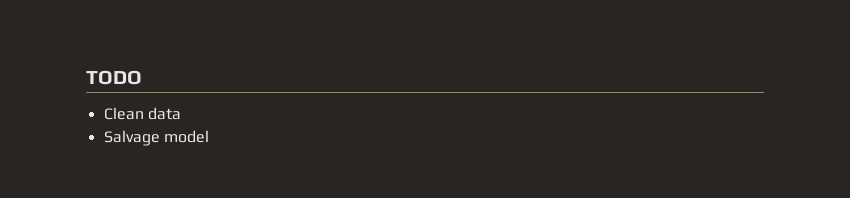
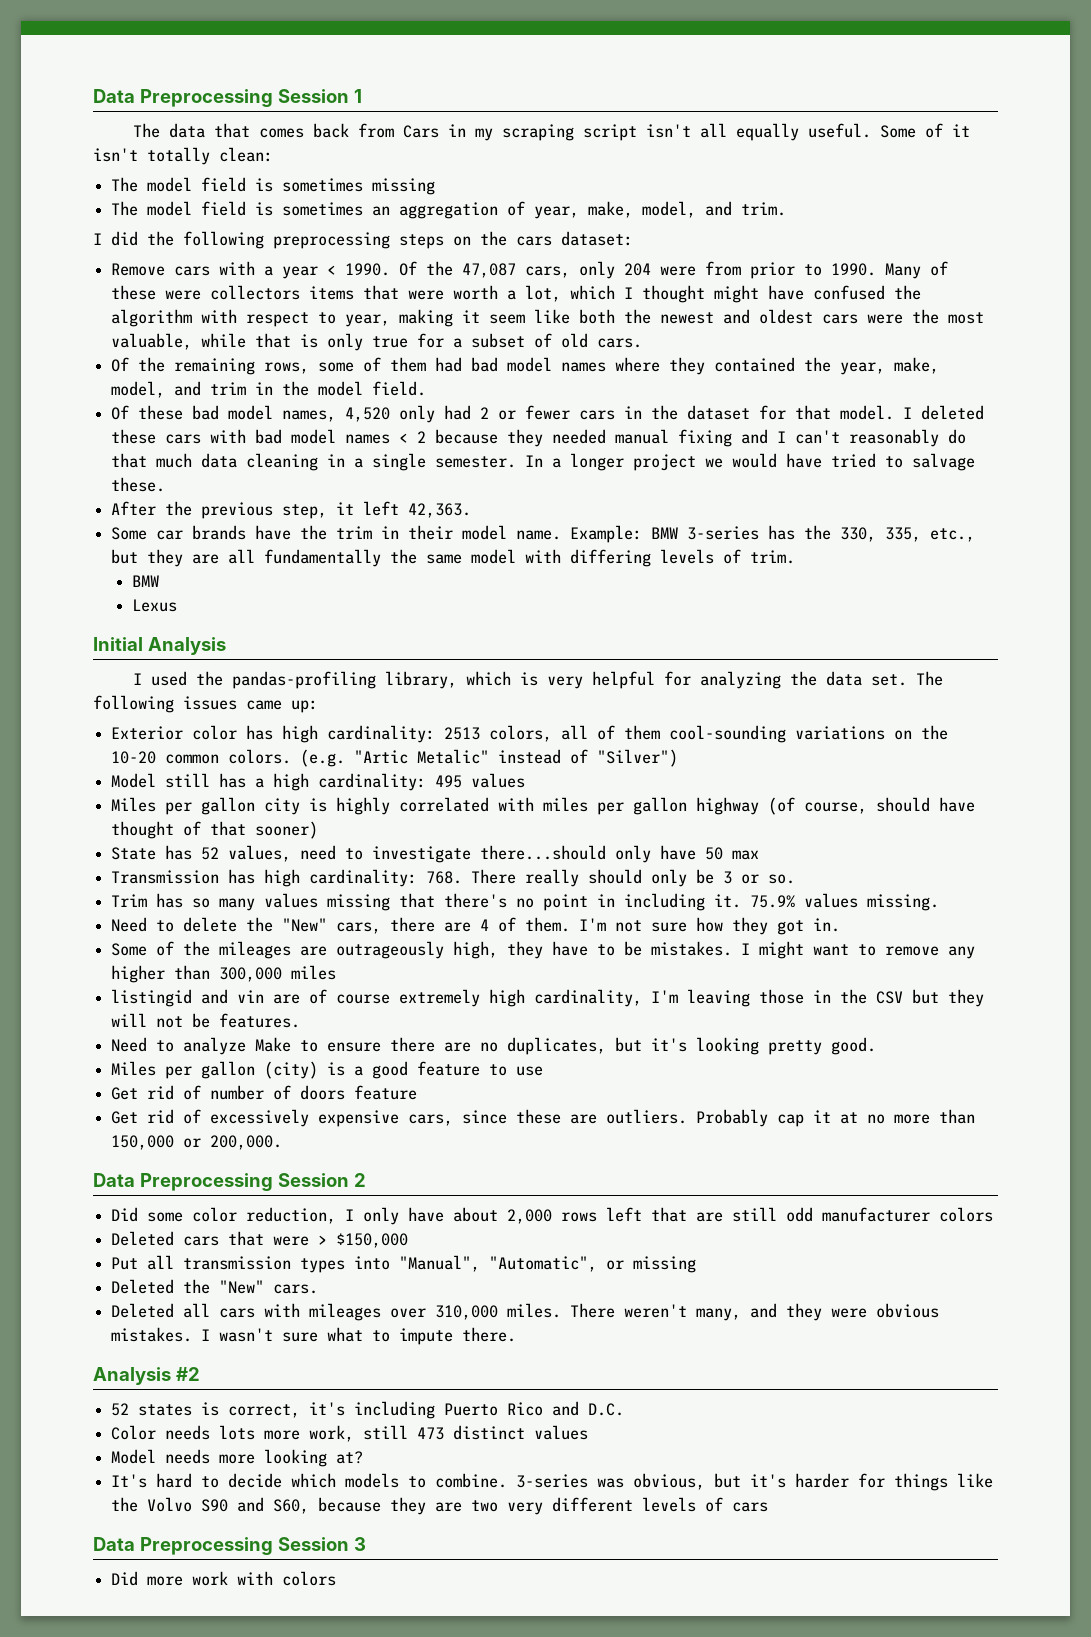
[86,70,142,85] [103,107,181,120] [103,130,209,146] TODO // Clean data // Salvage model -> [93,89,362,107] [133,123,971,141] [93,147,273,165] [111,177,436,195] [111,201,787,219] [93,231,633,249] [111,261,949,279] [111,285,922,303] [111,309,985,327] [111,333,643,351] [111,357,940,375] [111,381,427,398] [111,405,985,423] [111,429,967,447] [111,453,976,471] [111,477,166,492] [111,501,472,519] [111,525,976,543] [111,549,796,567] [131,575,159,587] [131,599,177,612] [93,637,226,655] [133,671,944,689] [93,695,318,713] [111,725,949,743] [111,749,679,767] [111,773,526,791] [111,797,976,815] [111,821,319,839] [111,845,760,863] [111,869,796,887] [111,893,940,911] [111,917,841,935] [111,941,976,959] [111,965,337,983] [111,989,985,1007] [111,1013,301,1028] [111,1037,877,1055] [111,1061,544,1079] [111,1085,418,1100] [111,1109,976,1127] [111,1135,283,1150] [93,1173,366,1191] [111,1207,994,1225] [111,1231,409,1248] [111,1255,697,1273] [111,1279,319,1294] [111,1303,940,1321] [111,1327,517,1345] [93,1367,200,1385] [111,1401,625,1419] [111,1425,589,1442] [111,1449,364,1467] [111,1473,994,1491] [111,1497,769,1515] [93,1537,366,1555] [111,1571,337,1586] Data Preprocessing Session 1 // The data that comes back from Cars in my scraping script isn't all equally useful. Some of it isn't totally clean: // The model field is sometimes missing // The model field is sometimes an aggregation of year, make, model, and trim. // I did the following preprocessing steps on the cars dataset: // Remove cars with a year < 1990. Of the 47,087 cars, only 204 were from prior to 1990. Many of these were collectors items that were worth a lot, which I thought might have confused the algorithm with respect to year, making it seem like both the newest and oldest cars were the most valuable, while that is only true for a subset of old cars. // Of the remaining rows, some of them had bad model names where they contained the year, make, model, and trim in the model field. // Of these bad model names, 4,520 only had 2 or fewer cars in the dataset for that model. I deleted these cars with bad model names < 2 because they needed manual fixing and I can't reasonably do that much data cleaning in a single semester. In a longer project we would have tried to salvage these. // After the previous step, it left 42,363. // Some car brands have the trim in their model name. Example: BMW 3-series has the 330, 335, etc., but they are all fundamentally the same model with differing levels of trim. // BMW // Lexus // Initial Analysis // I used the pandas-profiling library, which is very helpful for analyzing the data set. The following issues came up: // Exterior color has high cardinality: 2513 colors, all of them cool-sounding variations on the 10-20 common colors. (e.g. "Artic Metalic" instead of "Silver") // Model still has a high cardinality: 495 values // Miles per gallon city is highly correlated with miles per gallon highway (of course, should have thought of that sooner) // State has 52 values, need to investigate there...should only have 50 max // Transmission has high cardinality: 768. There really should only be 3 or so. // Trim has so many values missing that there's no point in including it. 75.9% values missing. // Need to delete the "New" cars, there are 4 of them. I'm not sure how they got in. // Some of the mileages are outrageously high, they have to be mistakes. I might want to remove any higher than 300,000 miles // listingid and vin are of course extremely high cardinality, I'm leaving those in the CSV but they will not be features. // Need to analyze Make to ensure there are no duplicates, but it's looking pretty good. // Miles per gallon (city) is a good feature to use // Get rid of number of doors feature // Get rid of excessively expensive cars, since these are outliers. Probably cap it at no more than 150,000 or 200,000. // Data Preprocessing Session 2 // Did some color reduction, I only have about 2,000 rows left that are still odd manufacturer colors // Deleted cars that were > $150,000 // Put all transmission types into "Manual", "Automatic", or missing // Deleted the "New" cars. // Deleted all cars with mileages over 310,000 miles. There weren't many, and they were obvious mistakes. I wasn't sure what to impute there. // Analysis #2 // 52 states is correct, it's including Puerto Rico and D.C. // Color needs lots more work, still 473 distinct values // Model needs more looking at? // It's hard to decide which models to combine. 3-series was obvious, but it's harder for things like the Volvo S90 and S60, because they are two very different levels of cars // Data Preprocessing Session 3 // Did more work with colors

